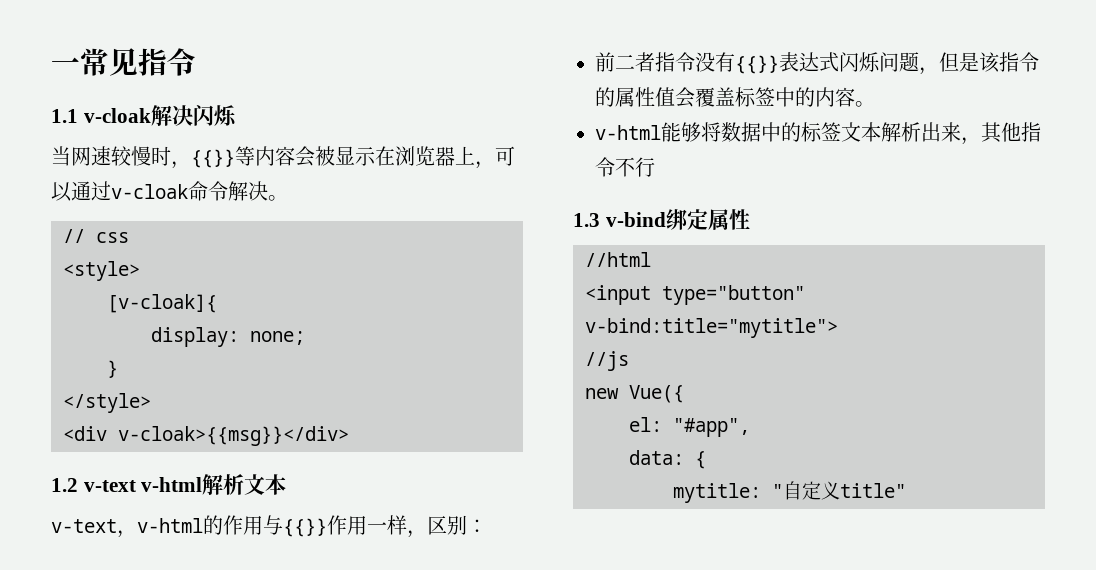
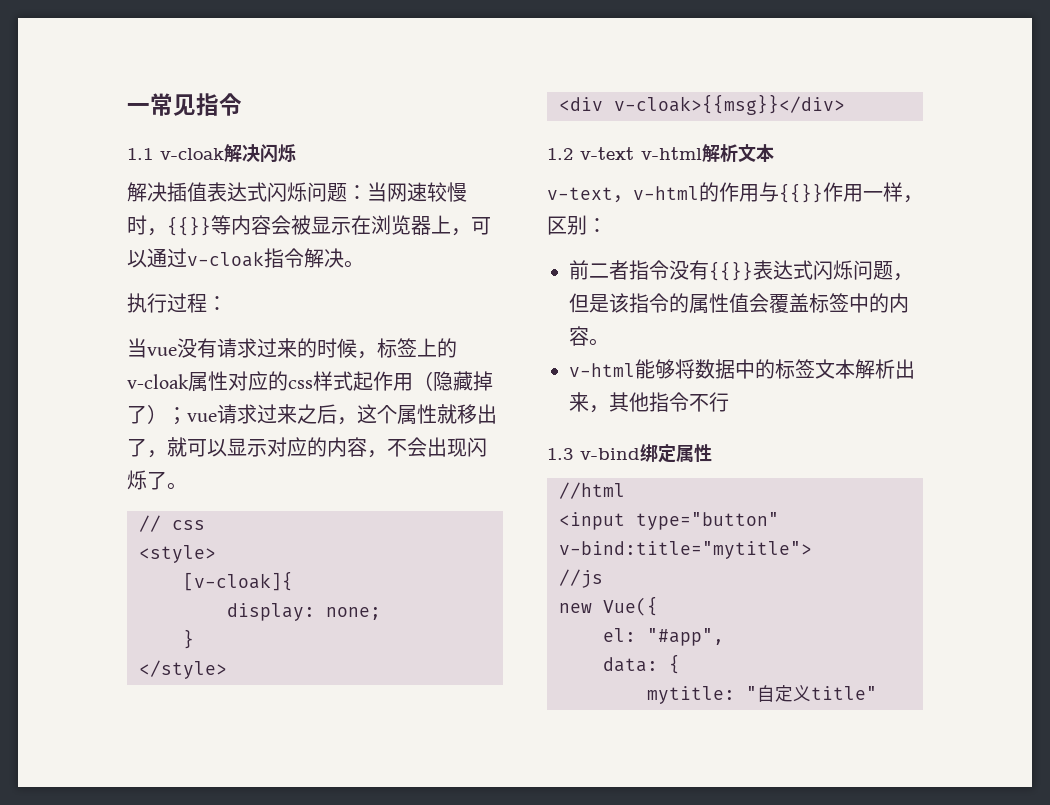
(237, 115) none -> [127,182,367,202] 解决插值表达式闪烁问题：
[188,181,208,201] 命 -> [264,248,284,268] 指
(288, 198) none -> [127,293,227,313] [127,338,457,359] [127,371,493,392] [127,404,497,425] [127,437,487,458] [127,470,187,490] // 执行过程： // 当vue没有请求过来的时候，标签上的v-cloak属性对应的css样式起作用（隐藏掉了）；vue请求过来之后，这个属性就移出了，就可以显示对应的内容，不会出现闪烁了。

